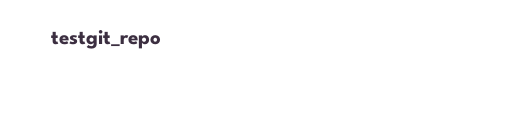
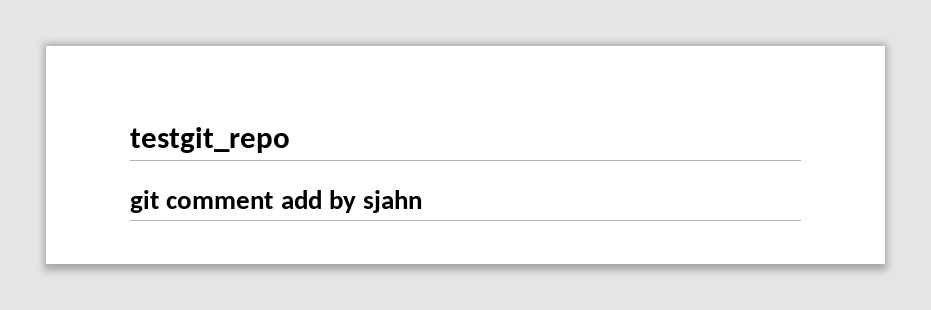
(161, 39) none -> [130,190,423,213] // git comment add by sjahn

